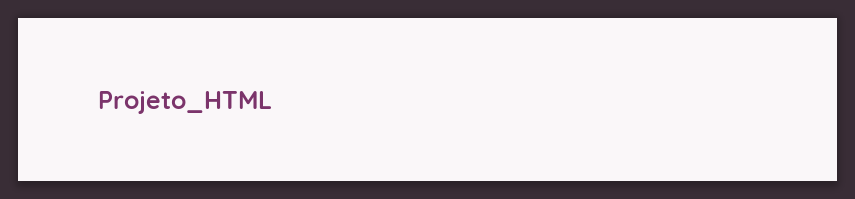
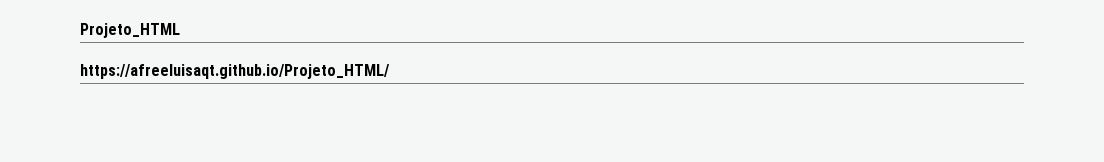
(272, 102) none -> [80,64,390,79] // https://afreeluisaqt.github.io/Projeto_HTML/

